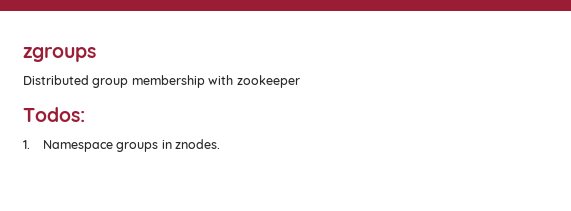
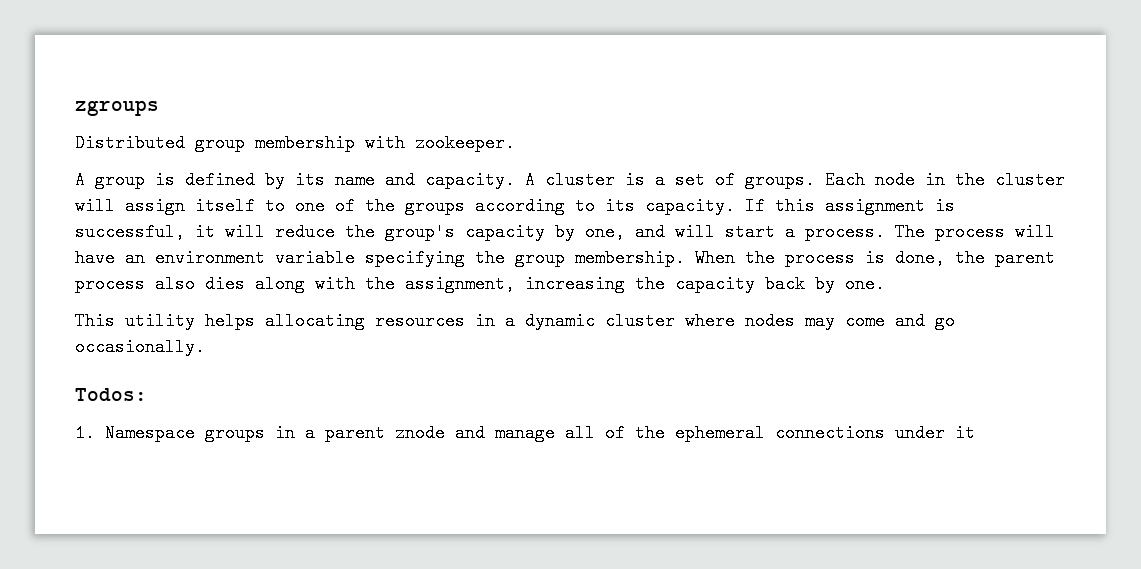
[236,75,300,88] zookeeper -> [415,134,515,152] [75,171,1065,189] [75,197,955,215] [75,223,1055,241] [75,249,1055,267] [75,275,885,293] [75,312,955,330] [75,338,205,356] zookeeper. // A group is defined by its name and capacity. A cluster is a set of groups. Each node in the cluster will assign itself to one of the groups according to its capacity. If this assignment is successful, it will reduce the group's capacity by one, and will start a process. The process will have an environment variable specifying the group membership. When the process is done, the parent process also dies along with the assignment, increasing the capacity back by one. // This utility helps allocating resources in a dynamic cluster where nodes may come and go occasionally.
[175,139,221,149] znodes. -> [304,424,975,442] a parent znode and manage all of the ephemeral connections under it

